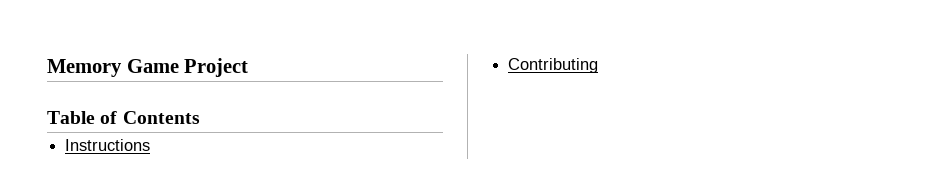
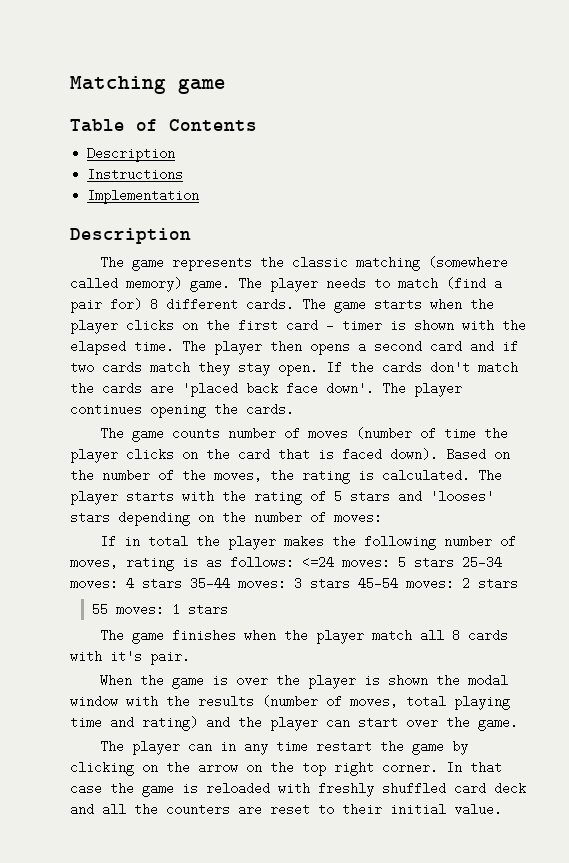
[47,58,249,77] Memory Game Project -> [70,76,226,94] Matching game
(200, 117) none -> [87,147,176,162] // Description
[508,58,599,73] Contributing -> [87,189,200,204] [70,228,191,244] [100,256,509,271] [70,277,502,292] [70,298,494,313] [70,319,526,334] [70,340,518,355] [70,361,518,376] [70,382,462,397] [70,403,294,418] [100,427,509,442] [70,448,510,463] [70,469,502,484] [70,490,494,505] [70,511,382,526] [100,535,517,550] [70,556,502,571] [70,577,518,590] [92,603,229,616] [100,629,509,644] [70,650,190,665] [100,674,509,689] [70,695,510,710] [70,716,518,731] [100,740,469,755] [70,761,502,776] [70,782,526,797] [70,803,502,816] Implementation // Description // The game represents the classic matching (somewhere called memory) game. The player needs to match (find a pair for) 8 different cards. The game starts when the player clicks on the first card - timer is shown with the elapsed time. The player then opens a second card and if two cards match they stay open. If the cards don't match the cards are 'placed back face down'. The player continues opening the cards. // The game counts number of moves (number of time the player clicks on the card that is faced down). Based on the number of the moves, the rating is calculated. The player starts with the rating of 5 stars and 'looses' stars depending on the number of moves: // If in total the player makes the following number of moves, rating is as follows: <=24 moves: 5 stars 25-34 moves: 4 stars 35-44 moves: 3 stars 45-54 moves: 2 stars // 55 moves: 1 stars // The game finishes when the player match all 8 cards with it's pair. // When the game is over the player is shown the modal window with the results (number of moves, total playing time and rating) and the player can start over the game. // The player can in any time restart the game by clicking on the arrow on the top right corner. In that case the game is reloaded with freshly shuffled card deck and all the counters are reset to their initial value.

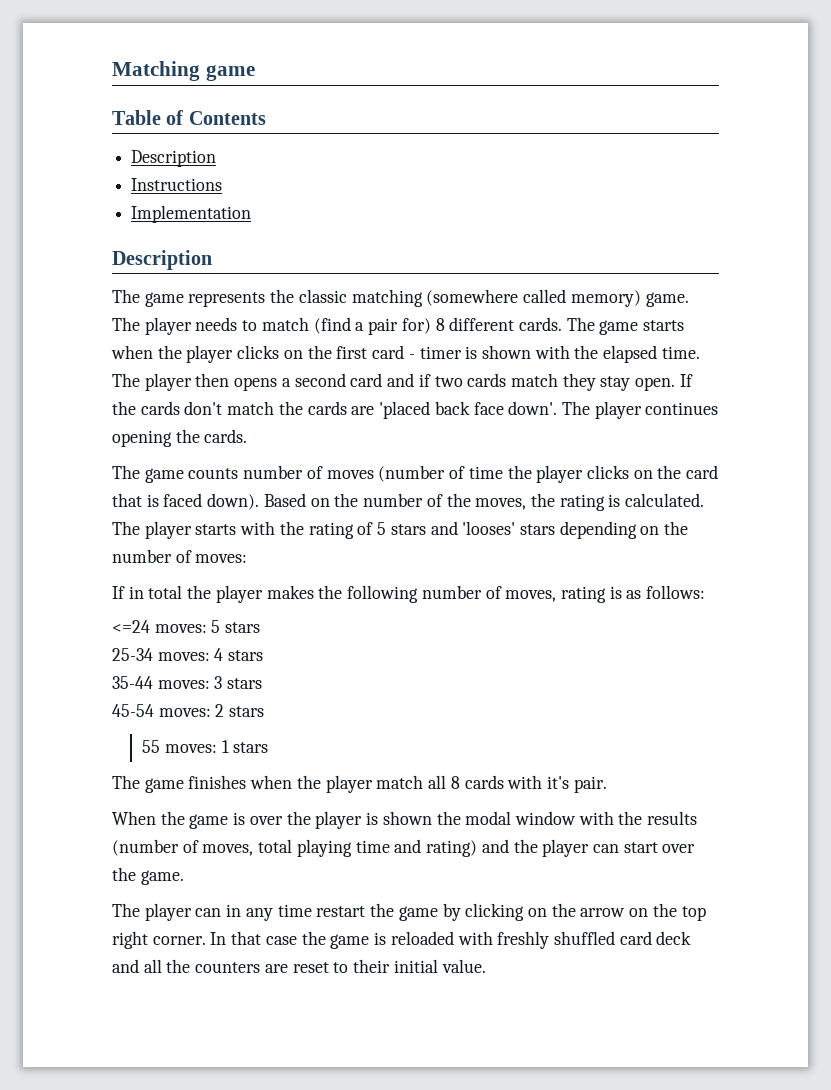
(294, 562) none -> (706, 592) //
(454, 562) none -> (261, 627) //
(182, 583) none -> (264, 655) //
(350, 583) none -> (263, 683) //

